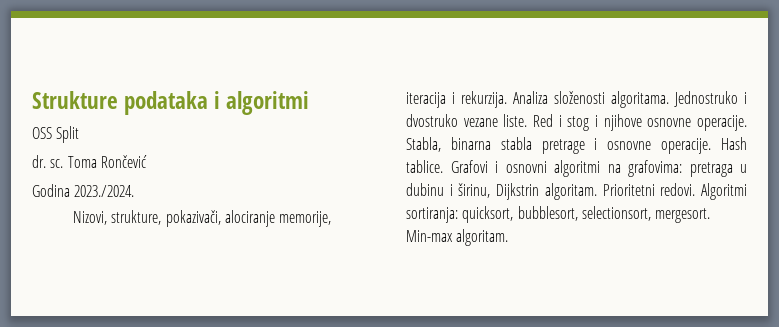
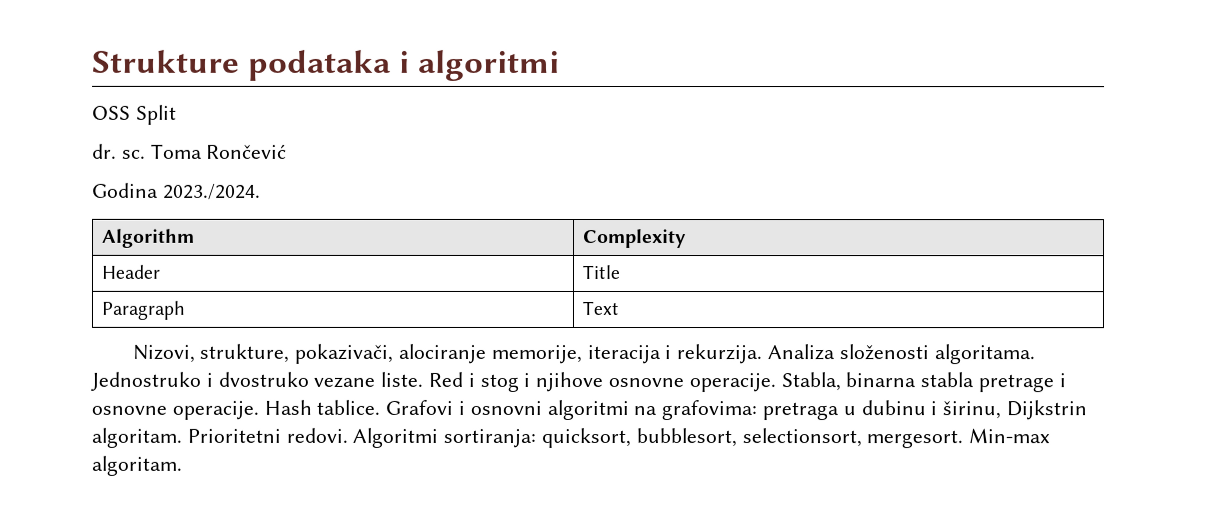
(135, 191) none -> [101,228,195,248] [582,228,687,249] [100,264,160,279] [581,264,620,280] [100,300,185,320] [581,300,619,316] // Algorithm | Complexity // Header | Title // Paragraph | Text

